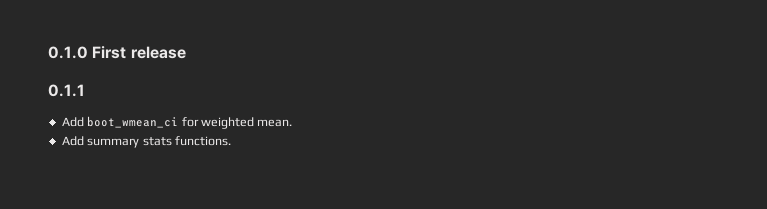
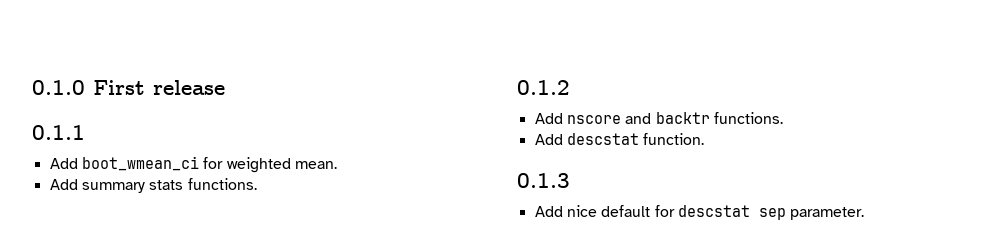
(231, 141) none -> [517,80,570,95] [534,112,783,124] [534,133,705,145] [517,173,570,188] [534,205,865,220] // 0.1.2 // Add nscore and backtr functions. // Add descstat function. // 0.1.3 // Add nice default for descstat sep parameter.

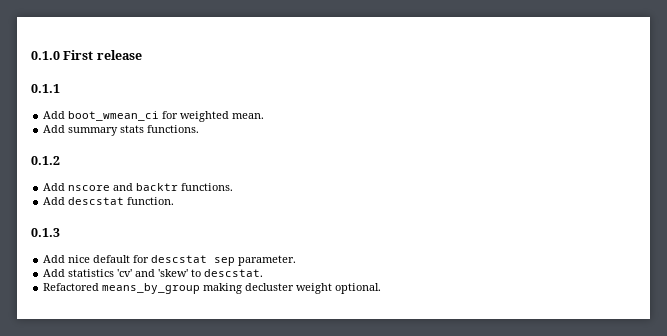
(865, 213) none -> [43,269,264,277] [43,283,382,294] // Add statistics 'cv' and 'skew' to descstat. // Refactored means_by_group making decluster weight optional.

